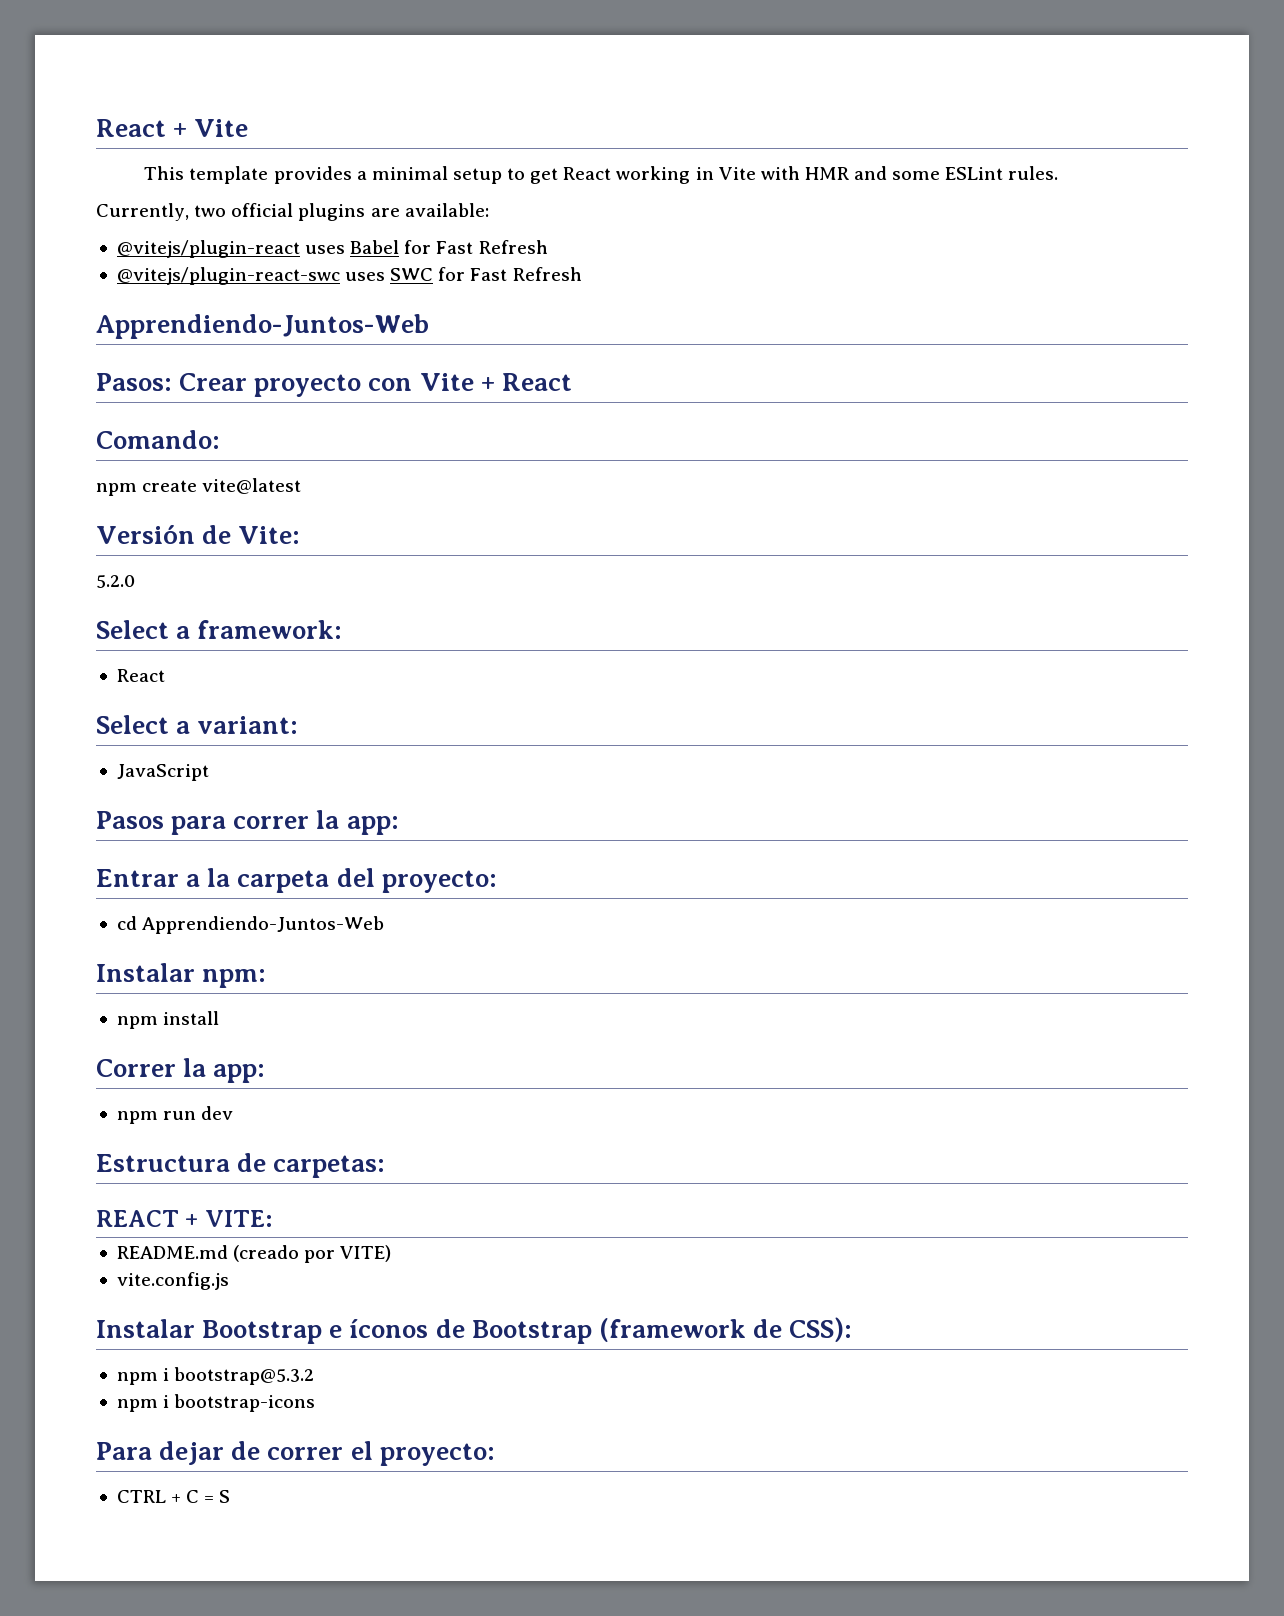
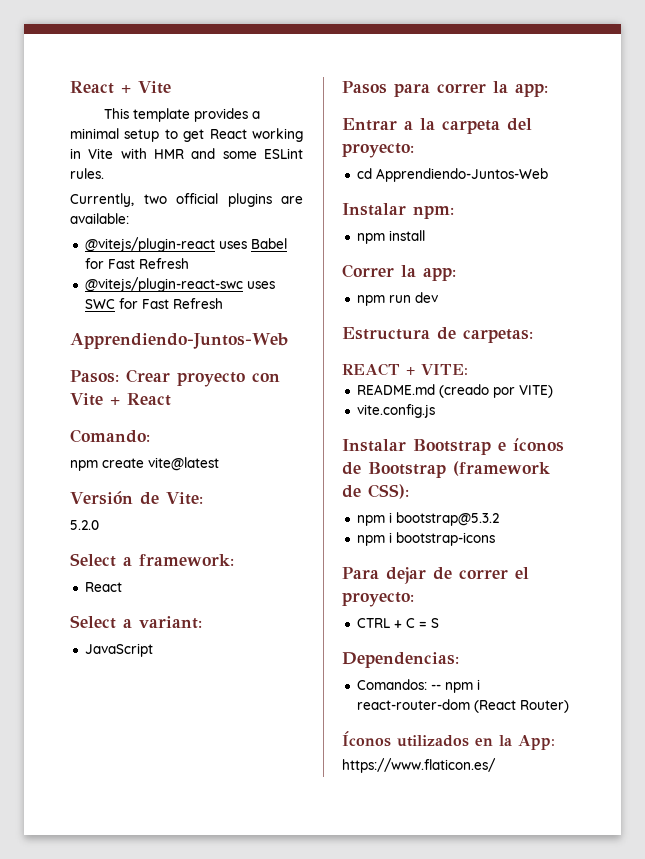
(231, 1496) none -> [342,652,459,668] [356,679,480,693] [356,699,569,713] [342,731,555,750] [342,758,496,773] // Dependencias: // Comandos: -- npm i react-router-dom (React Router) // Íconos utilizados en la App: // https://www.flaticon.es/

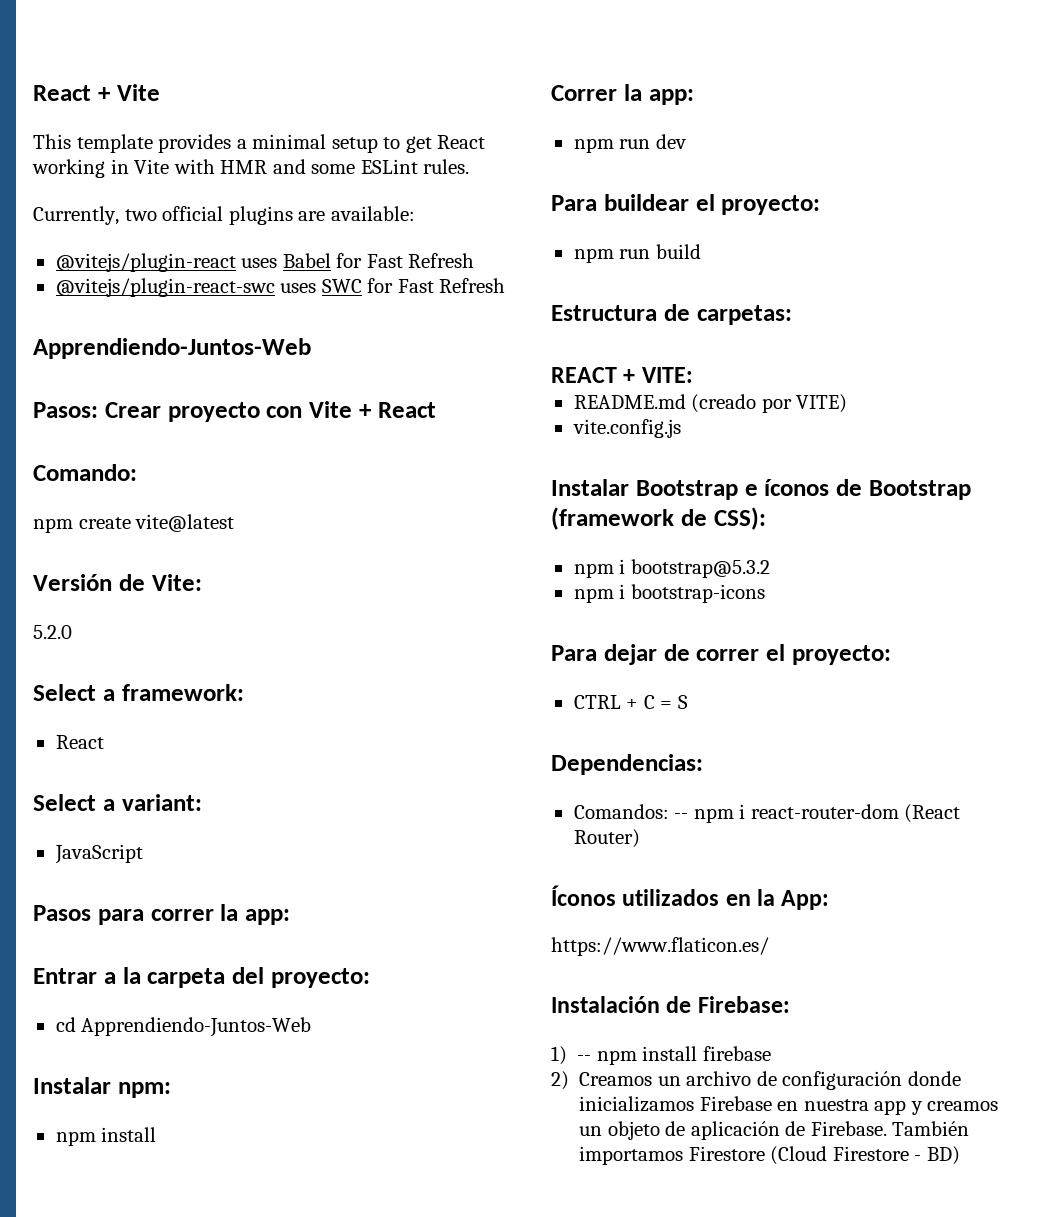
(438, 297) none -> [551,194,821,215] [573,244,701,263] // Para buildear el proyecto: // npm run build
(496, 765) none -> [551,996,790,1013] [551,1046,771,1065] [551,1071,961,1090] [579,1096,999,1115] [579,1121,970,1140] [579,1146,960,1165] // Instalación de Firebase: // 1) -- npm install firebase // 2) Creamos un archivo de configuración donde inicializamos Firebase en nuestra app y creamos un objeto de aplicación de Firebase. También importamos Firestore (Cloud Firestore - BD)

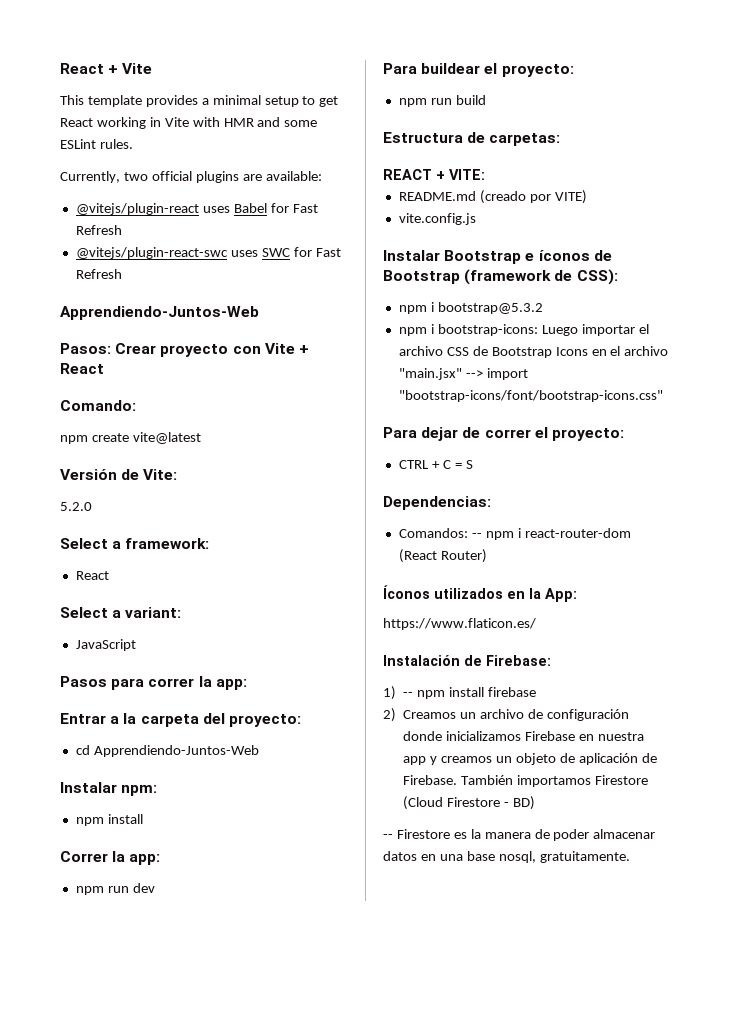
[630,584,765,603] bootstrap-icons -> [437,324,649,336] [398,346,669,358] [398,368,528,380] [398,390,663,402] bootstrap-icons: Luego importar el archivo CSS de Bootstrap Icons en el archivo "main.jsx" --> import "bootstrap-icons/font/bootstrap-icons.css"
(960, 1155) none -> [383,829,656,841] [383,851,630,863] // -- Firestore es la manera de poder almacenar datos en una base nosql, gratuitamente.

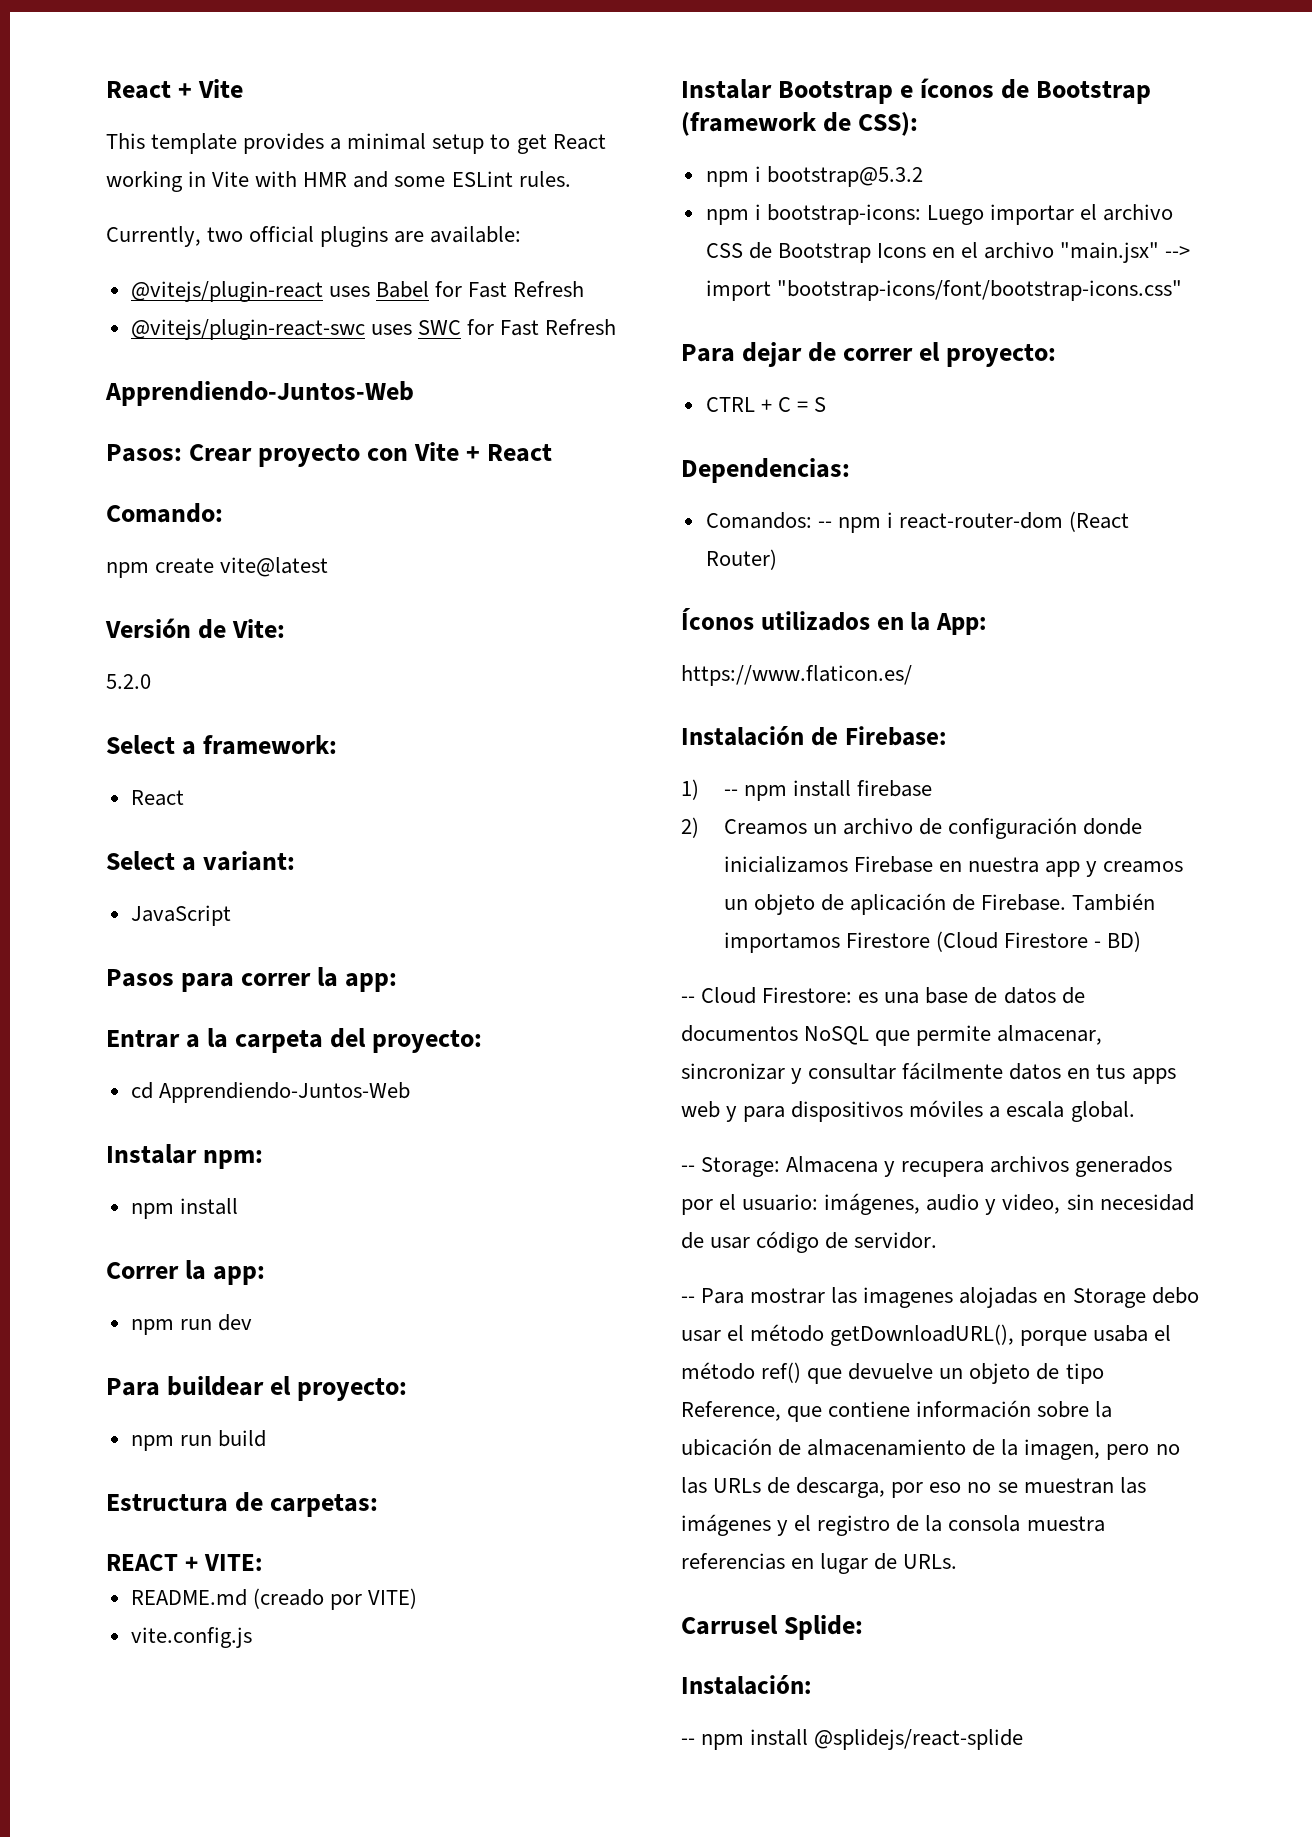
[396,829,656,841] [383,851,630,863] Firestore es la manera de poder almacenar datos en una base nosql, gratuitamente. -> [701,987,1085,1004] [681,1025,1103,1046] [681,1062,1176,1084] [681,1100,1135,1122] [681,1156,1173,1177] [681,1193,1194,1215] [681,1231,938,1253] [681,1287,1199,1308] [681,1324,1172,1346] [681,1362,1104,1384] [681,1400,1113,1422] [681,1438,1180,1460] [681,1477,1146,1498] [681,1514,1105,1536] [681,1553,958,1574] [681,1615,864,1640] [681,1675,812,1695] [681,1729,1024,1750] Cloud Firestore: es una base de datos de documentos NoSQL que permite almacenar, sincronizar y consultar fácilmente datos en tus apps web y para dispositivos móviles a escala global. // -- Storage: Almacena y recupera archivos generados por el usuario: imágenes, audio y video, sin necesidad de usar código de servidor. // -- Para mostrar las imagenes alojadas en Storage debo usar el método getDownloadURL(), porque usaba el método ref() que devuelve un objeto de tipo Reference, que contiene información sobre la ubicación de almacenamiento de la imagen, pero no las URLs de descarga, por eso no se muestran las imágenes y el registro de la consola muestra referencias en lugar de URLs. // Carrusel Splide: // Instalación: // -- npm install @splidejs/react-splide

